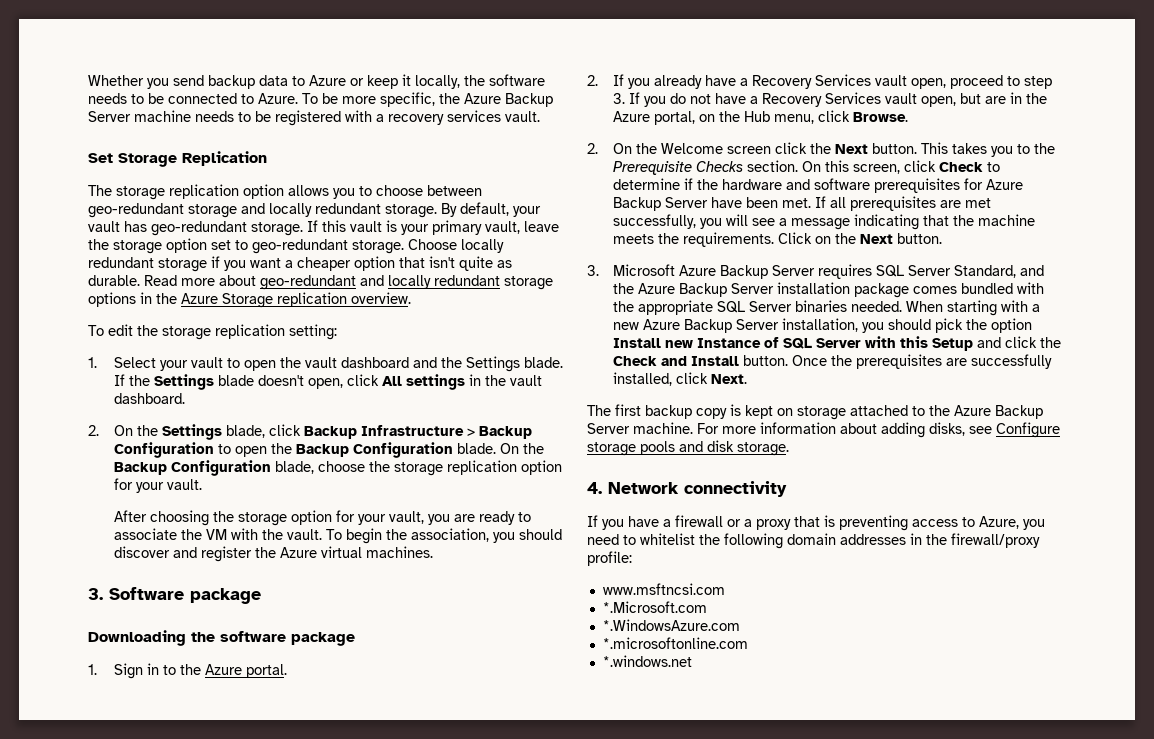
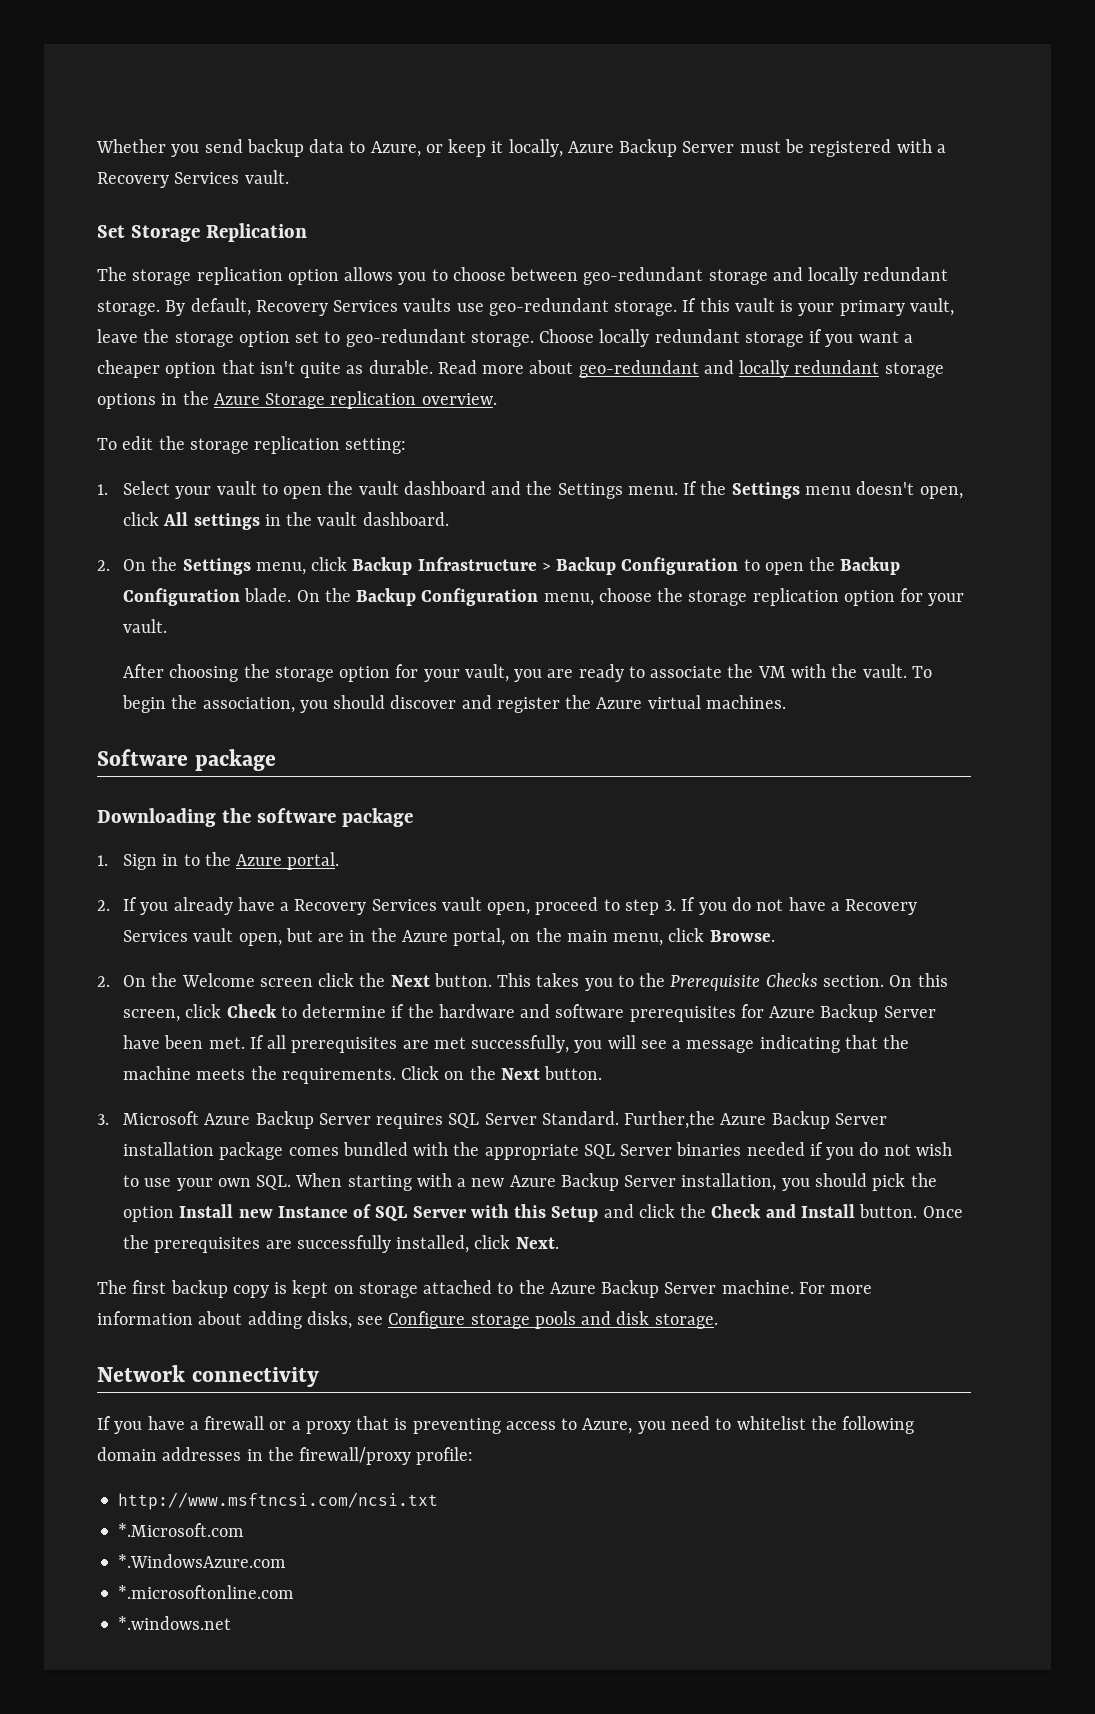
[309,75,346,86] Azure -> [370,141,421,157] Azure,
[464,74,545,86] [88,92,553,107] [88,110,251,122] the software needs to be connected to Azure. To be more specific, the Azure Backup Server machine needs to -> [567,139,781,157] Azure Backup Server must
[388,110,501,125] recovery services -> [97,172,240,188] Recovery Services
[513,206,541,217] [88,221,147,232] your vault has -> [255,298,484,316] Recovery Services vaults use
[523,357,563,368] blade. -> [627,486,678,495] menu.
[217,375,254,386] blade -> [804,486,851,495] menu
[225,425,265,438] blade, -> [255,562,306,575] menu,
[274,461,314,474] blade, -> [543,593,594,606] menu,
[88,588,103,600] 3. -> (786, 702) none
[743,111,770,122] Hub -> [566,930,608,942] main
[953,265,1044,278] [612,283,634,294] Standard, and the -> [541,1111,716,1129] Standard. Further,the
[850,301,902,312] needed. -> [746,1142,952,1160] [123,1175,292,1191] needed if you do not wish to use your own SQL.
[587,482,602,494] 4. -> (718, 1321) none
[602,583,725,595] www.msftncsi.com -> [118,1492,439,1510] http://www.msftncsi.com/ncsi.txt

